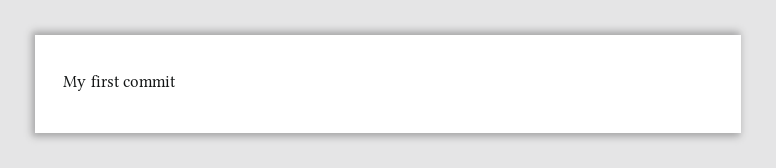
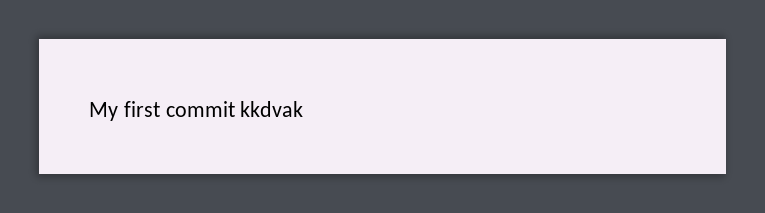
(177, 81) none -> [240,101,304,117] kkdvak

